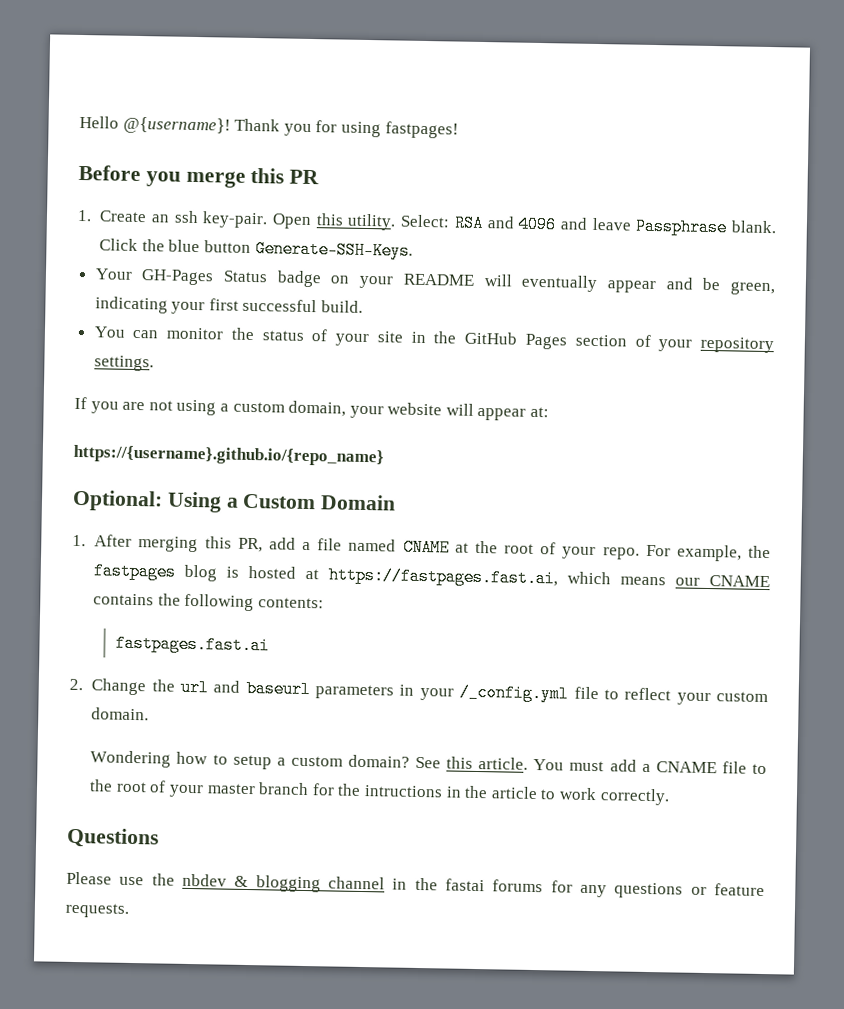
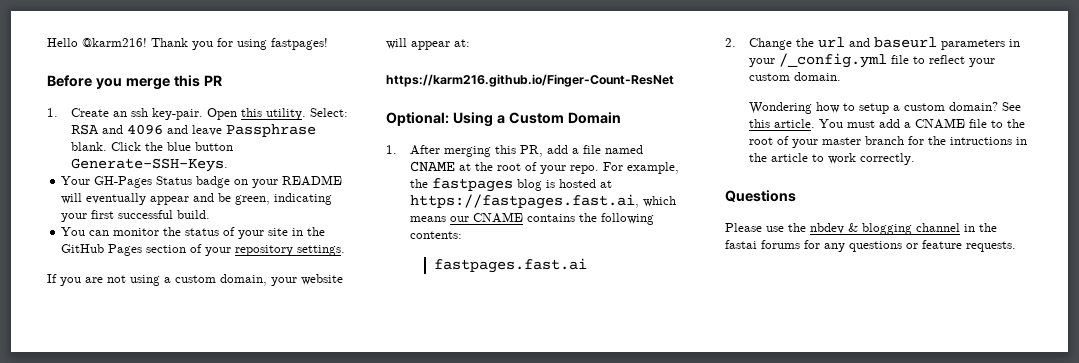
[122,116,231,135] @{username}! -> [82,38,147,47] @karm216!
[73,444,384,467] https://{username}.github.io/{repo_name} -> [386,74,674,87] https://karm216.github.io/Finger-Count-ResNet

